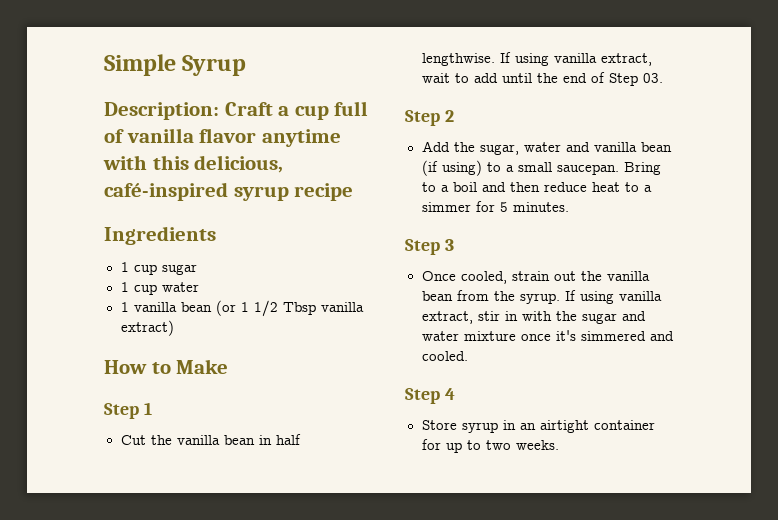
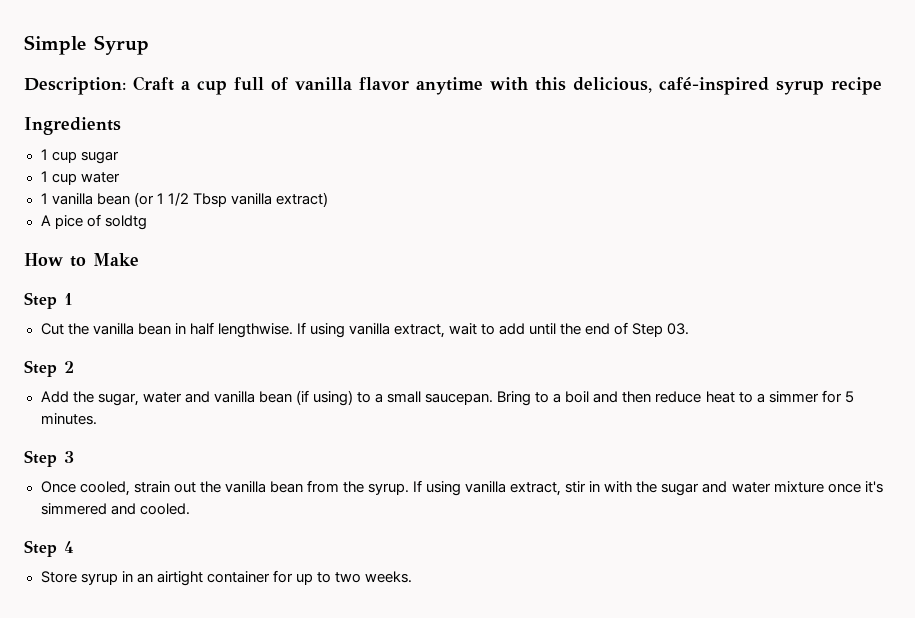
(174, 328) none -> [40,214,147,230] // A pice of soldtg

